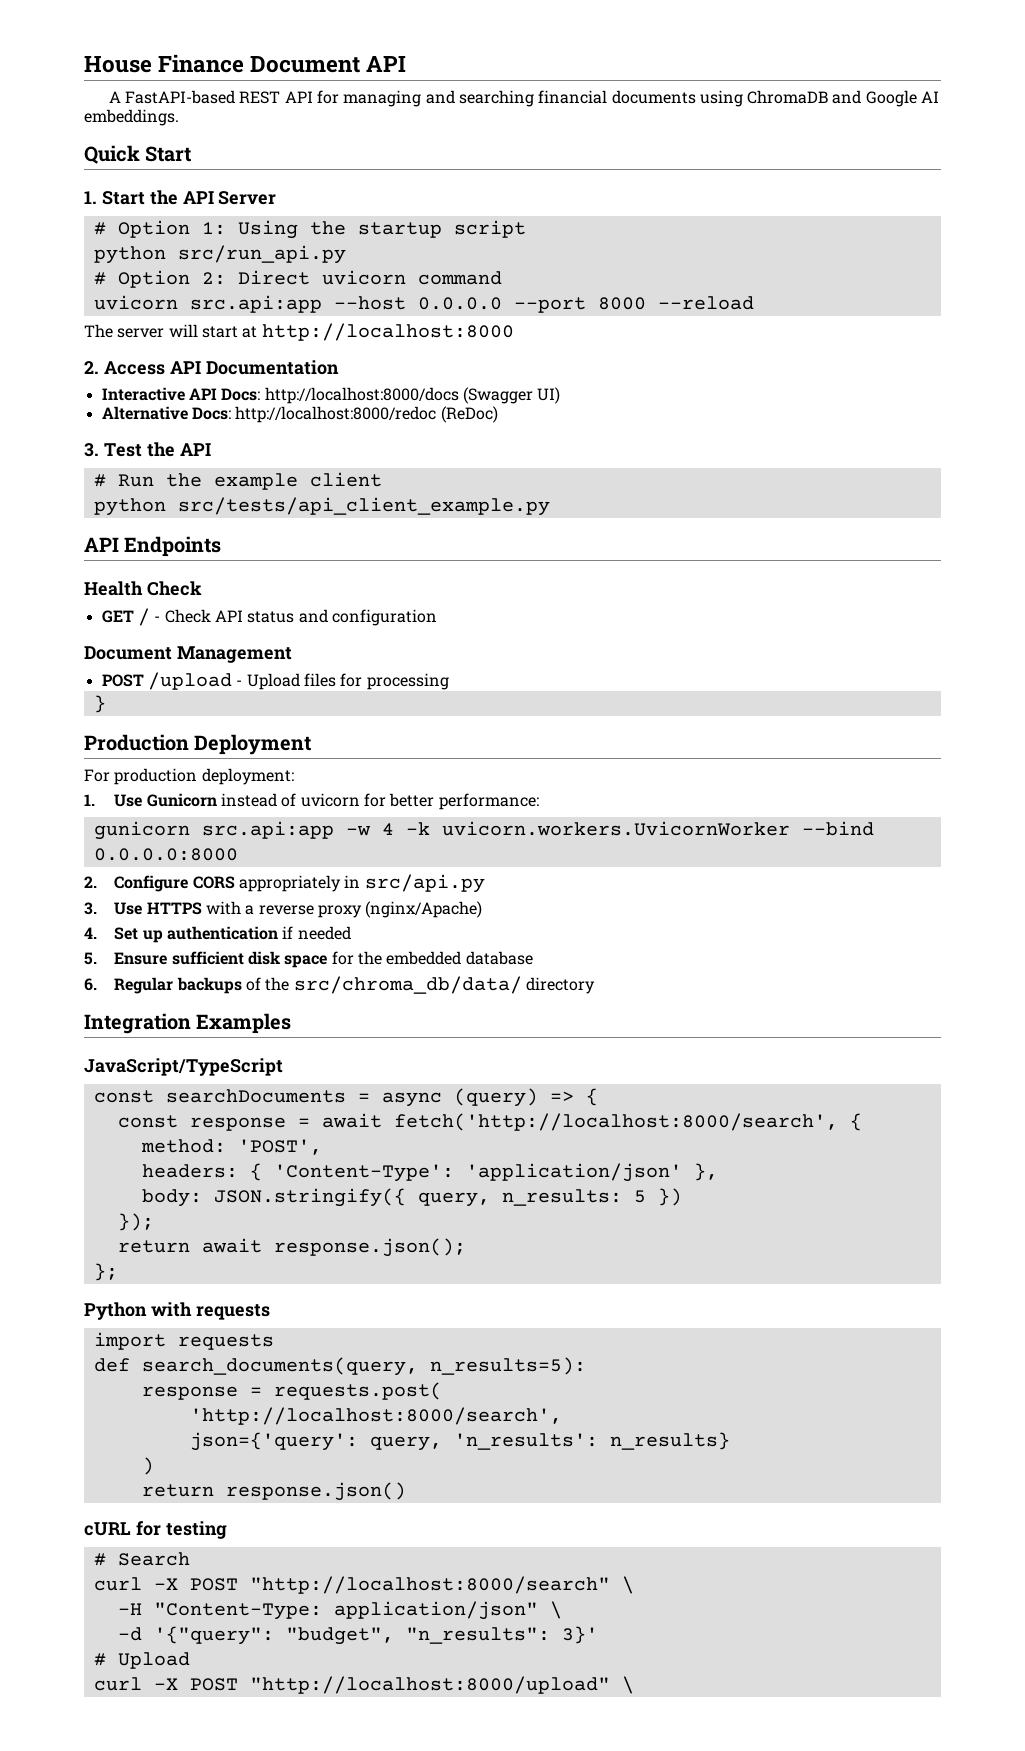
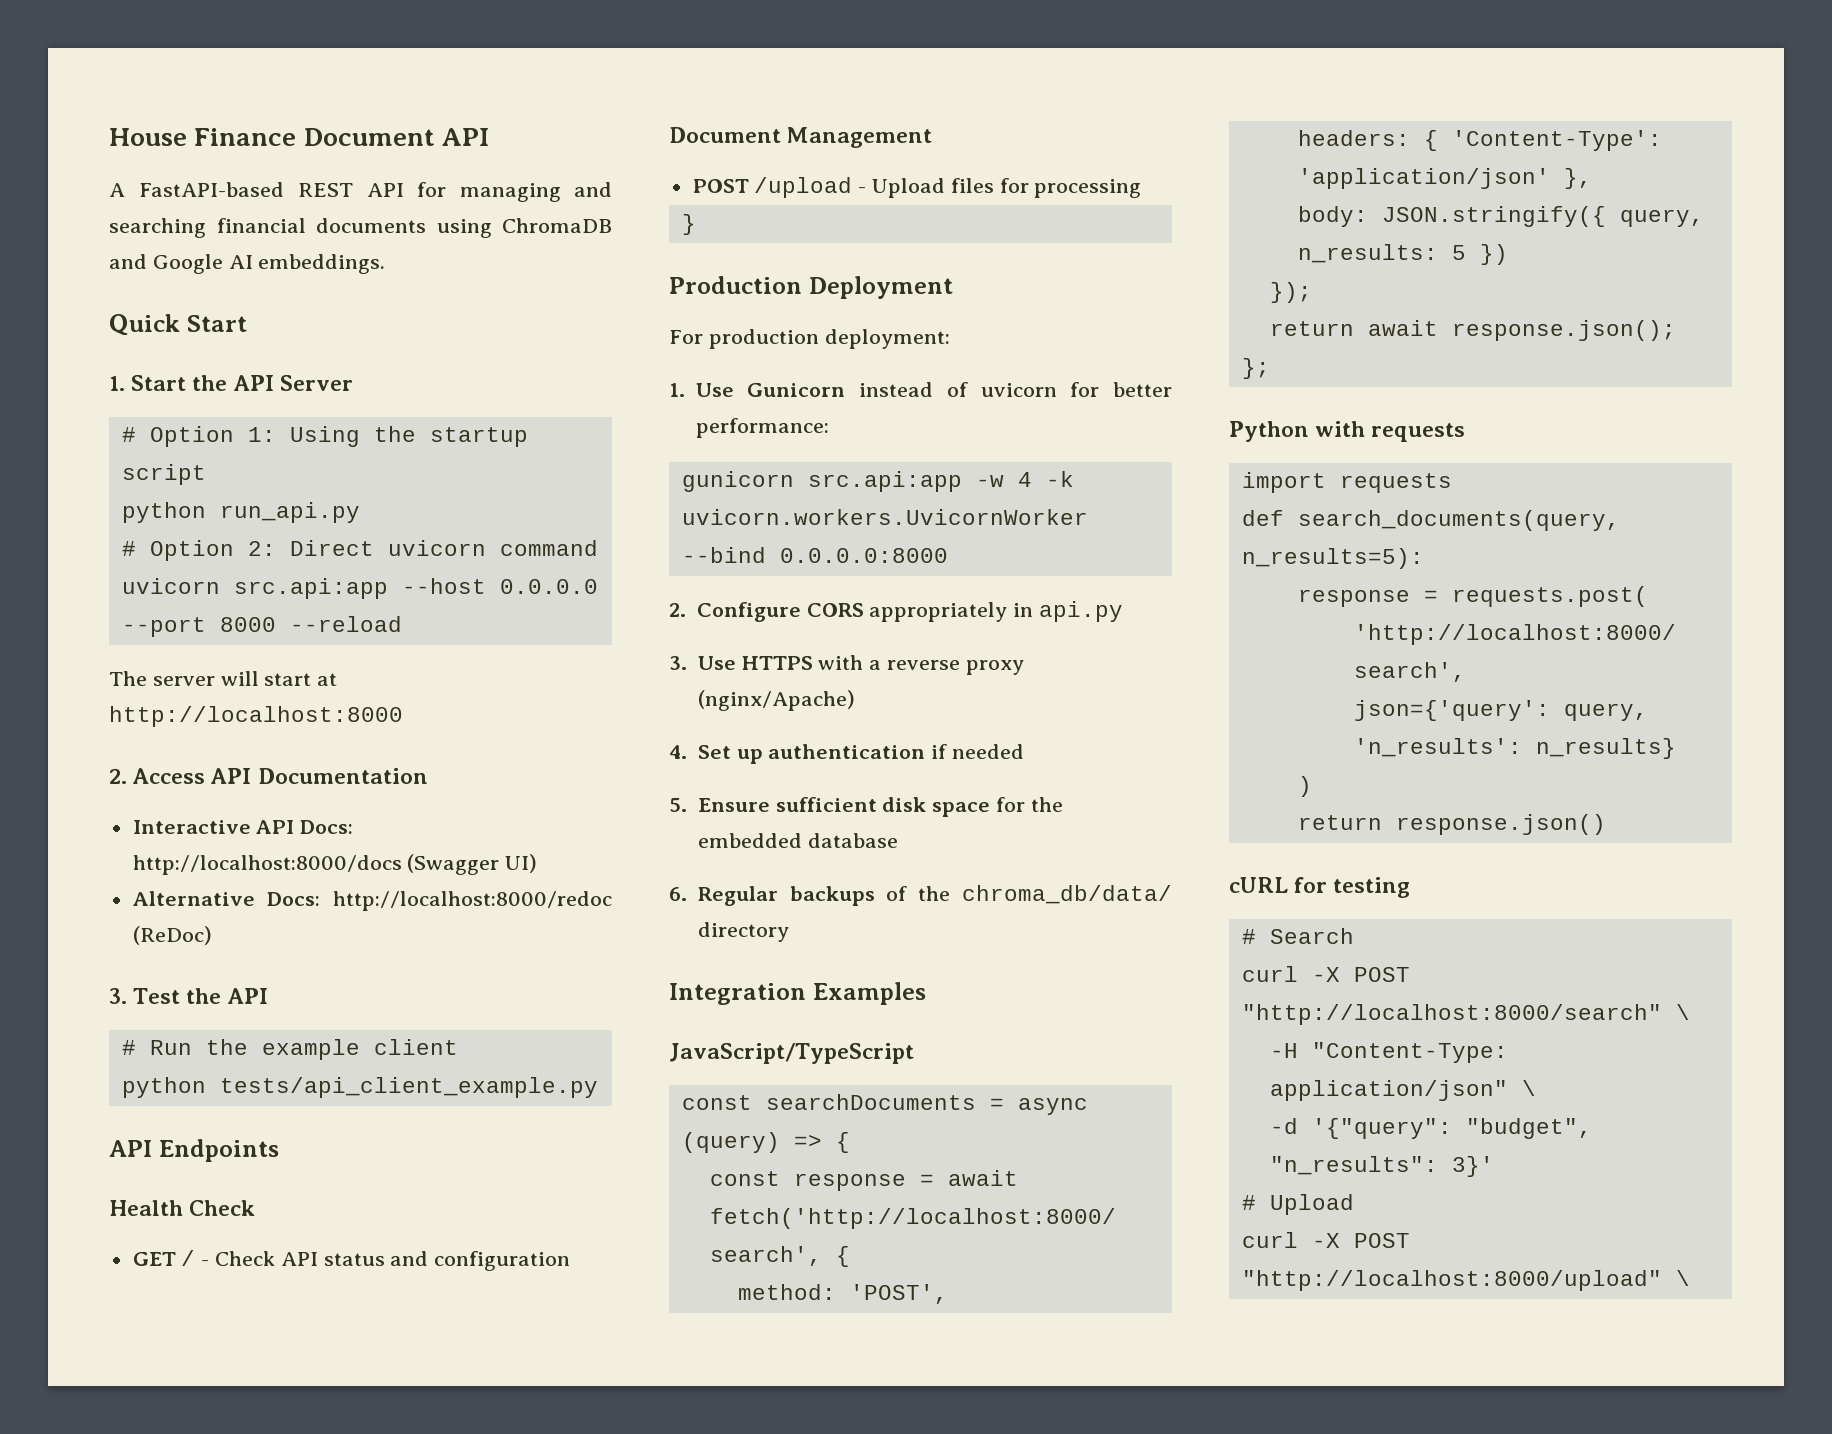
[177,245,346,264] src/run_api.py -> [219,502,360,523] run_api.py
[177,497,550,516] src/tests/api_client_example.py -> [219,1077,598,1098] tests/api_client_example.py
[364,874,485,893] src/api.py -> [1038,601,1123,622] api.py
[293,976,522,994] src/chroma_db/data/ -> [962,885,1172,904] chroma_db/data/

